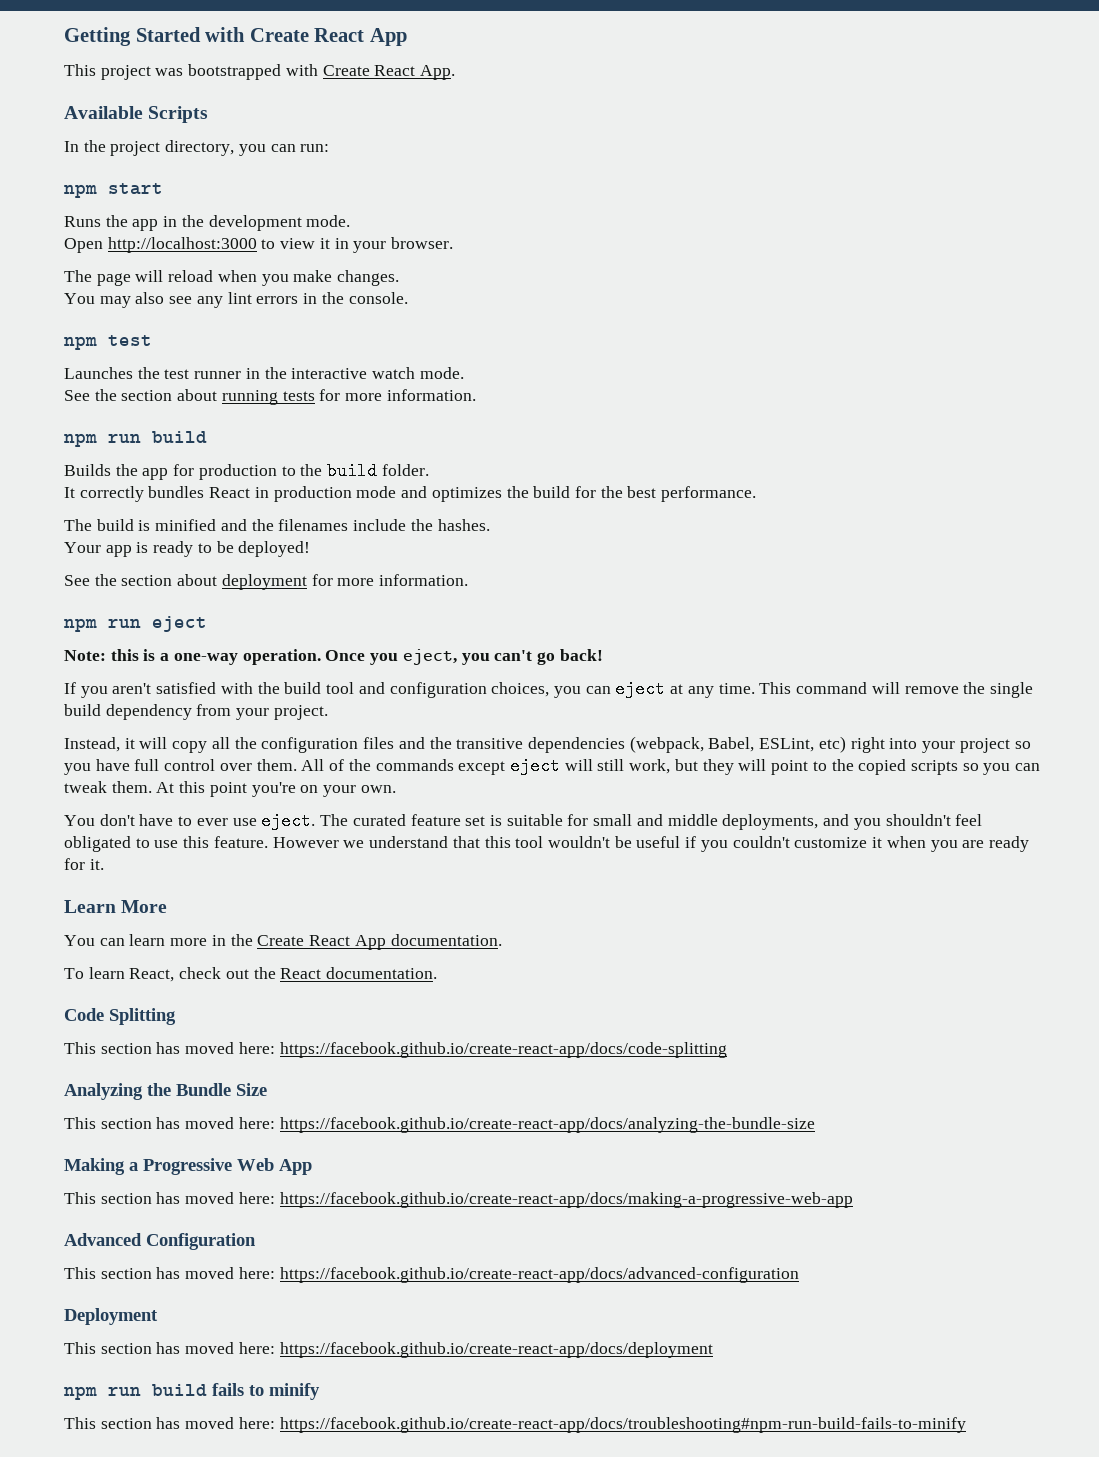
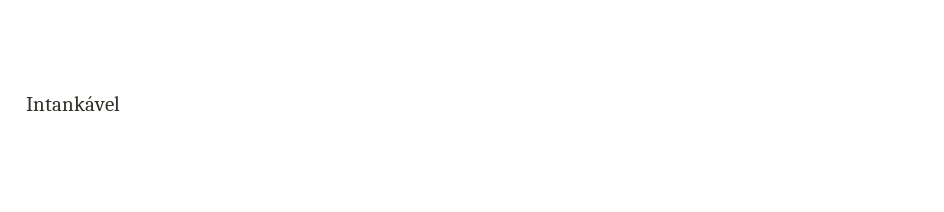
[64,27,407,46] [64,64,456,80] [64,106,209,123] [64,140,330,156] [64,183,163,198] [64,215,351,231] [64,237,454,253] [64,270,400,286] [64,292,408,308] [64,335,152,350] [64,367,464,379] [64,389,476,405] [64,431,207,447] [64,462,429,480] [64,486,757,502] [64,519,490,531] [64,541,311,557] [64,574,469,590] [64,616,207,632] [64,649,603,665] [64,680,1033,698] [64,704,328,720] [64,736,1031,753] [64,757,1041,775] [64,781,396,797] [64,812,983,830] [64,836,1029,852] [64,858,104,870] [64,900,168,913] [64,934,502,950] [64,967,438,982] [64,1008,176,1025] [64,1042,727,1058] [64,1083,267,1100] [64,1117,815,1133] [64,1158,312,1175] [64,1192,853,1208] [64,1233,256,1250] [64,1267,799,1283] [64,1308,158,1325] [64,1342,713,1358] [64,1383,320,1400] [64,1417,966,1433] Getting Started with Create React App // This project was bootstrapped with Create React App. // Available Scripts // In the project directory, you can run: // npm start // Runs the app in the development mode. // Open http://localhost:3000 to view it in your browser. // The page will reload when you make changes. // You may also see any lint errors in the console. // npm test // Launches the test runner in the interactive watch mode. // See the section about running tests for more information. // npm run build // Builds the app for production to the build folder. // It correctly bundles React in production mode and optimizes the build for the best performance. // The build is minified and the filenames include the hashes. // Your app is ready to be deployed! // See the section about deployment for more information. // npm run eject // Note: this is a one-way operation. Once you eject, you can't go back! // If you aren't satisfied with the build tool and configuration choices, you can eject at any time. This command will remove the single build dependency from your project. // Instead, it will copy all the configuration files and the transitive dependencies (webpack, Babel, ESLint, etc) right into your project so you have full control over them. All of the commands except eject will still work, but they will point to the copied scripts so you can tweak them. At this point you're on your own. // You don't have to ever use eject. The curated feature set is suitable for small and middle deployments, and you shouldn't feel obligated to use this feature. However we understand that this tool wouldn't be useful if you couldn't customize it when you are ready for it. // Learn More // You can learn more in the Create React App documentation. // To learn React, check out the React documentation. // Code Splitting // This section has moved here: https://facebook.github.io/create-react-app/docs/code-splitting // Analyzing the Bundle Size // This section has moved here: https://facebook.github.io/create-react-app/docs/analyzing-the-bundle-size // Making a Progressive Web App // This section has moved here: https://facebook.github.io/create-react-app/docs/making-a-progressive-web-app // Advanced Configuration // This section has moved here: https://facebook.github.io/create-react-app/docs/advanced-configuration // Deployment // This section has moved here: https://facebook.github.io/create-react-app/docs/deployment // npm run build fails to minify // This section has moved here: https://facebook.github.io/create-react-app/docs/troubleshooting#npm-run-build-fails-to-minify -> [26,96,120,111] Intankável

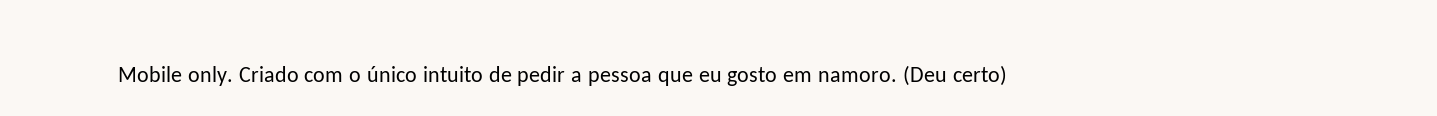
[26,96,120,111] Intankável -> [118,65,1007,86] Mobile only. Criado com o único intuito de pedir a pessoa que eu gosto em namoro. (Deu certo)

